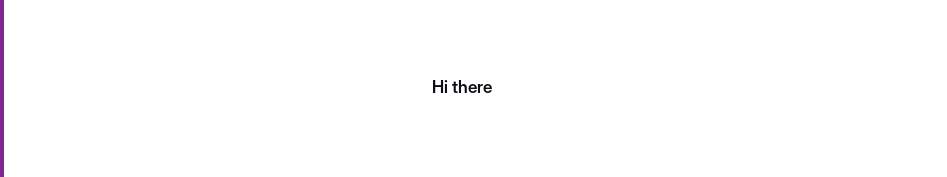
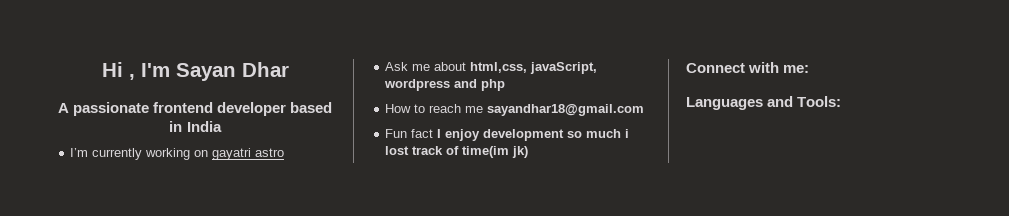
[452,80,493,93] there -> [128,62,289,81] [57,102,333,116] [169,121,222,132] [70,148,285,160] [385,62,598,74] [384,79,506,91] [385,104,645,116] [385,129,630,141] [385,146,529,158] [686,62,810,73] [686,96,842,110] , I'm Sayan Dhar // A passionate frontend developer based in India // I’m currently working on gayatri astro // Ask me about html,css, javaScript, wordpress and php // How to reach me sayandhar18@gmail.com // Fun fact I enjoy development so much i lost track of time(im jk) // Connect with me: // Languages and Tools:

